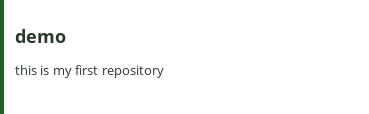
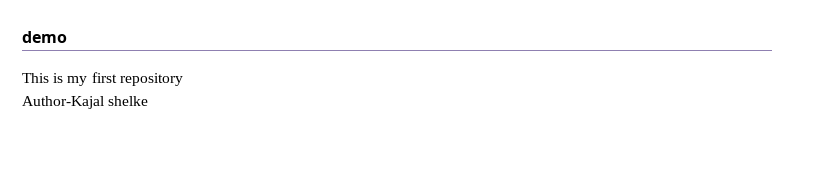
[15,65,37,75] this -> [22,73,49,83] This
(164, 71) none -> [22,96,149,109] // Author-Kajal shelke

